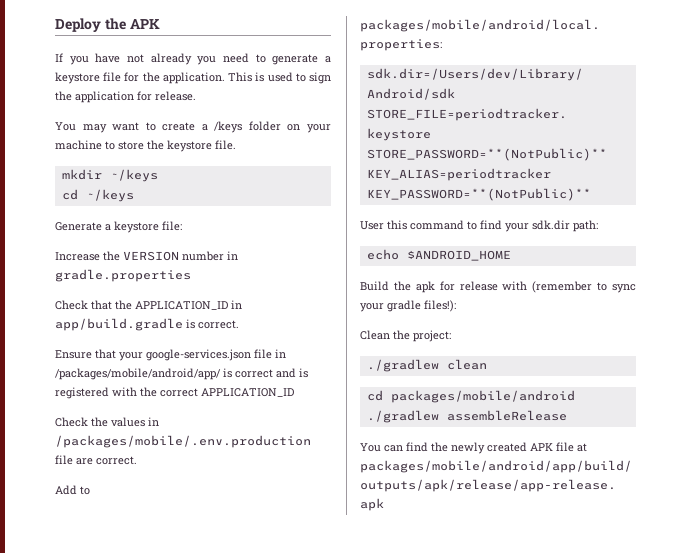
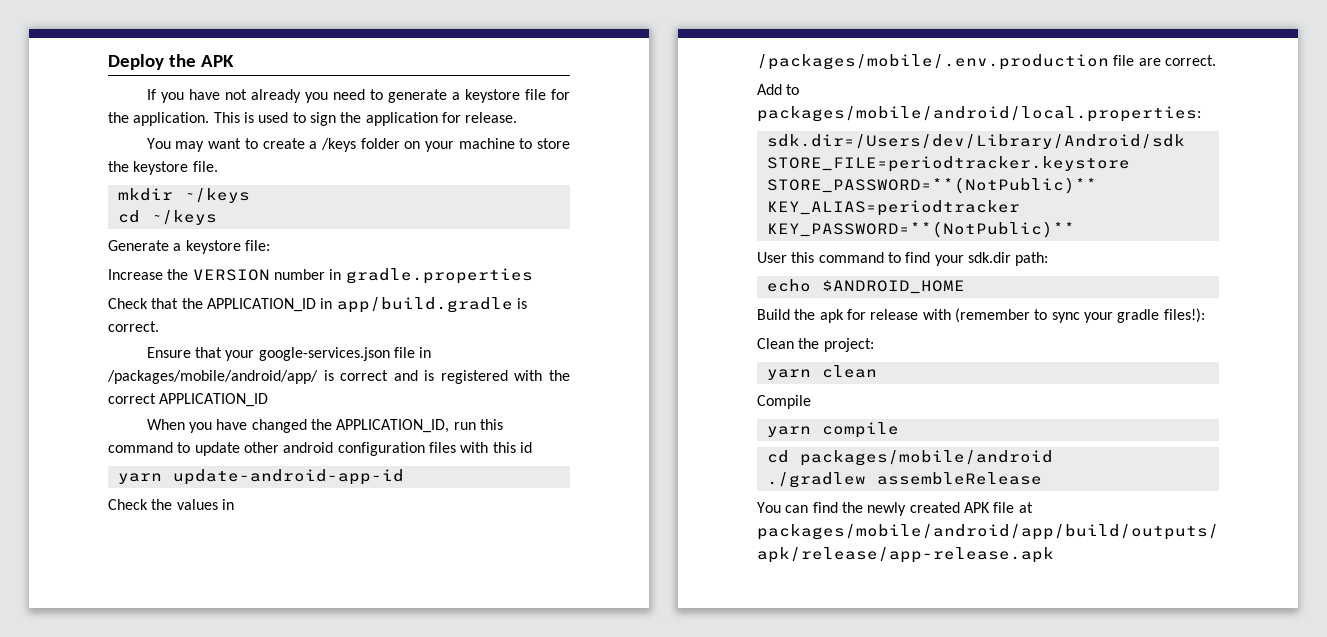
(294, 392) none -> [146,419,504,433] [108,442,532,456] [117,469,404,485] // When you have changed the APPLICATION_ID, run this command to update other android configuration files with this id // yarn update-android-app-id
[366,359,439,372] ./gradlew -> [766,369,811,380] yarn
(487, 364) none -> [757,395,811,409] [766,422,899,438] // Compile // yarn compile

